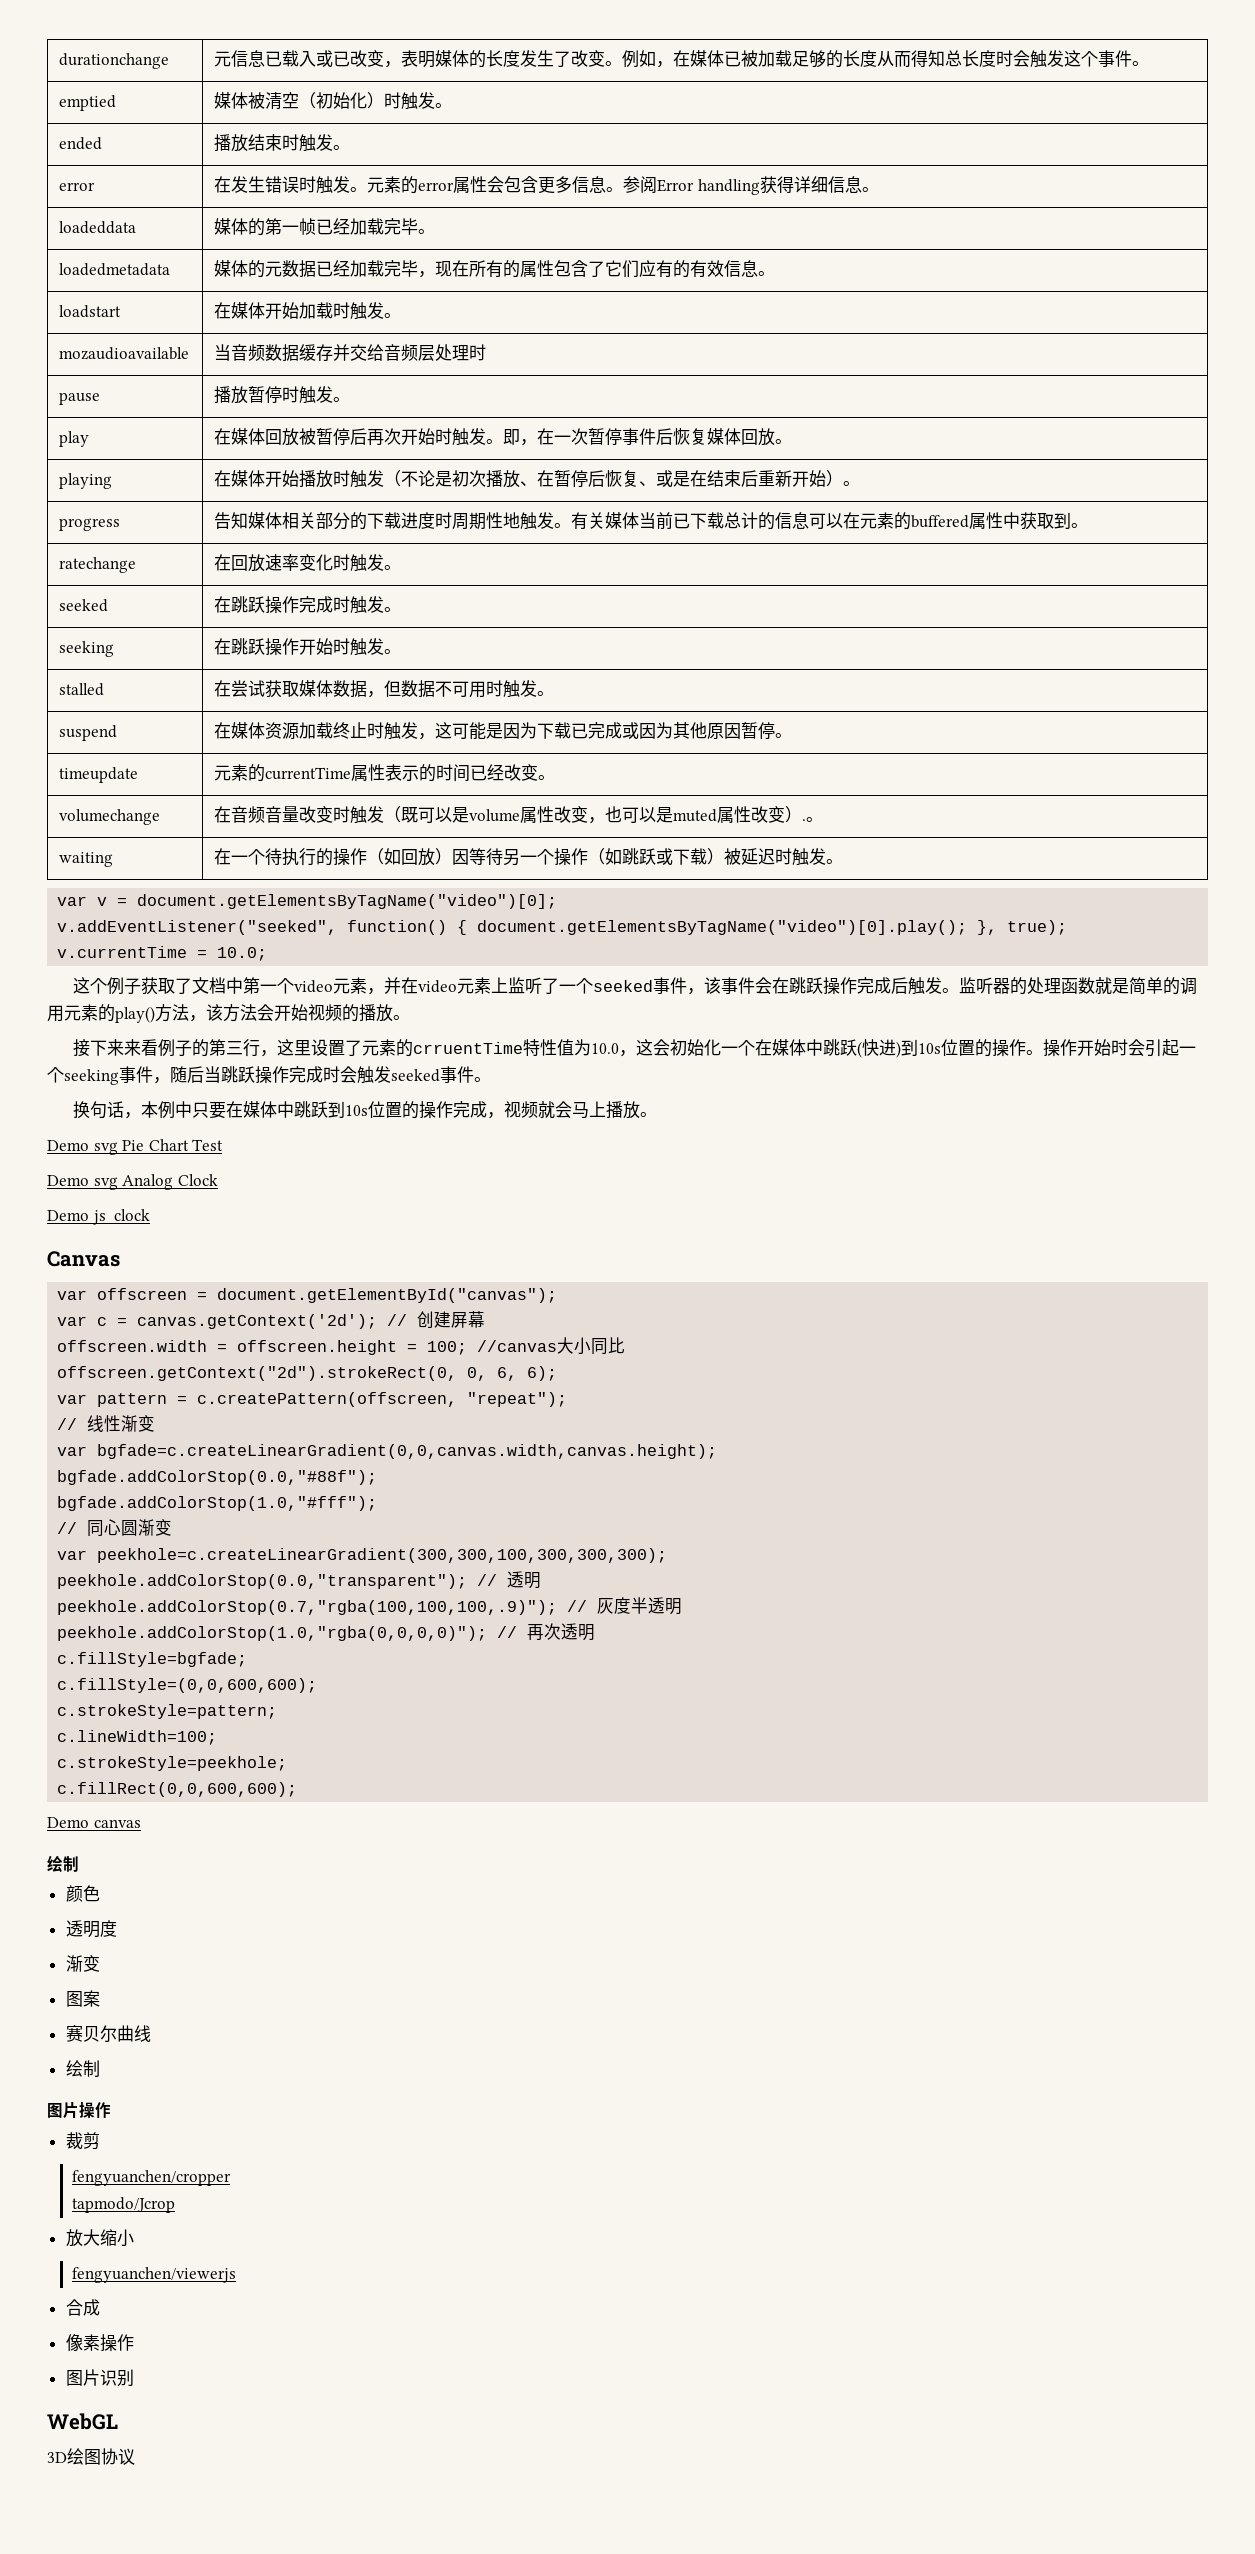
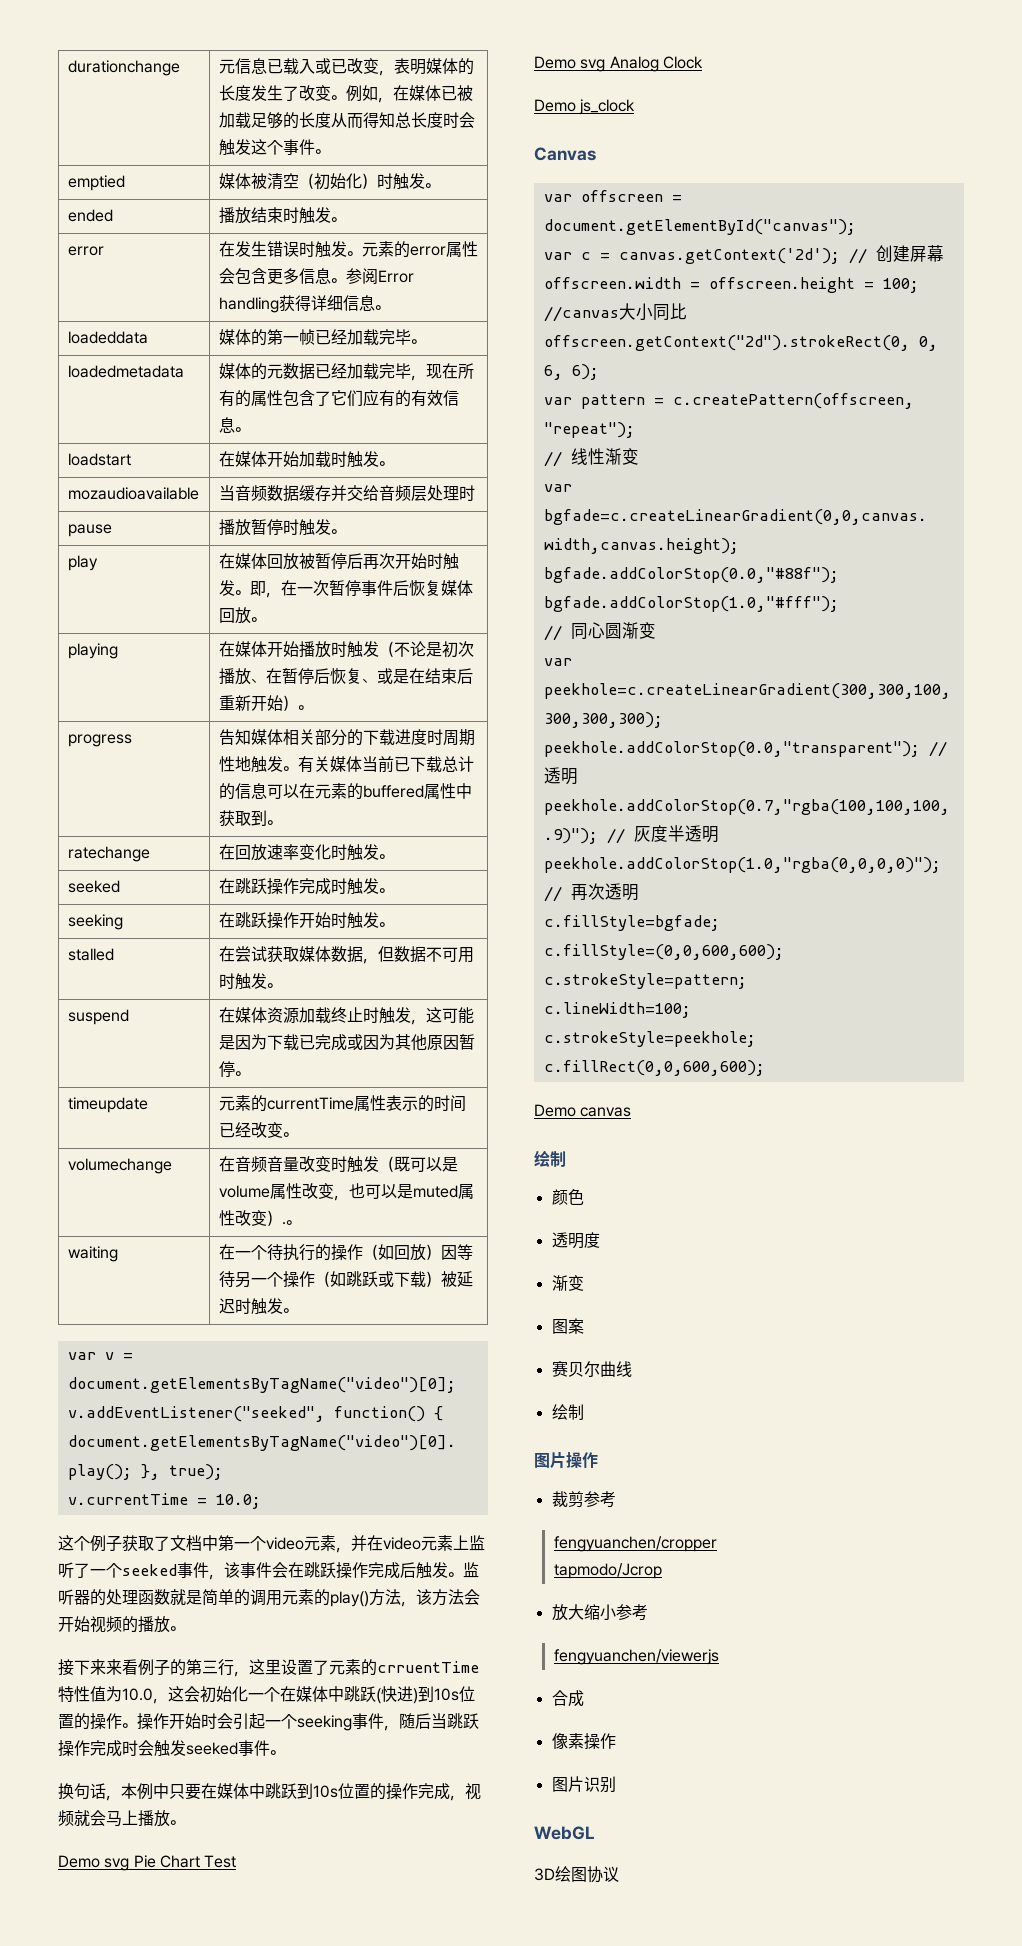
(100, 2141) none -> [583,1491,616,1508] 参考
(134, 2238) none -> [615,1604,648,1621] 参考

